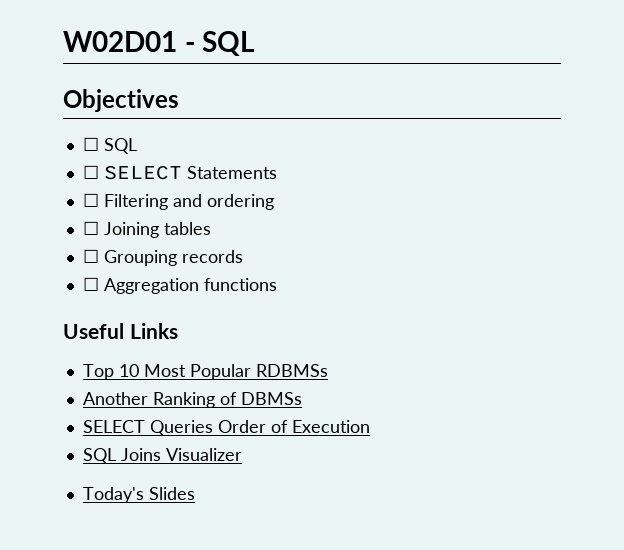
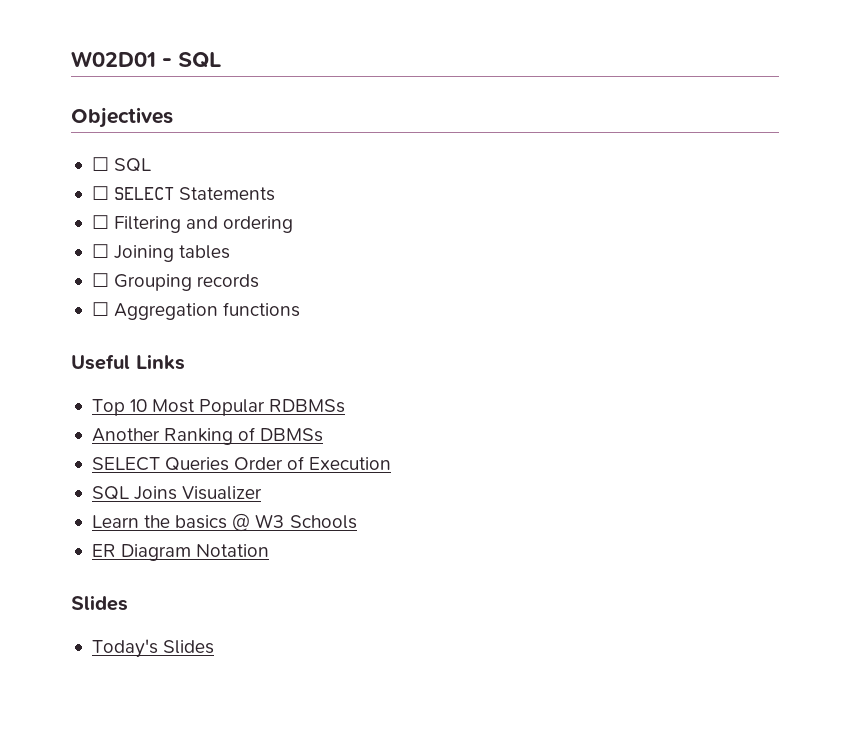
(242, 454) none -> [91,513,357,532] [91,544,270,561] [71,595,128,611] // Learn the basics @ W3 Schools // ER Diagram Notation // Slides

